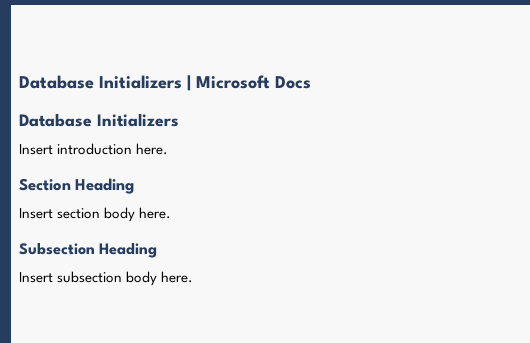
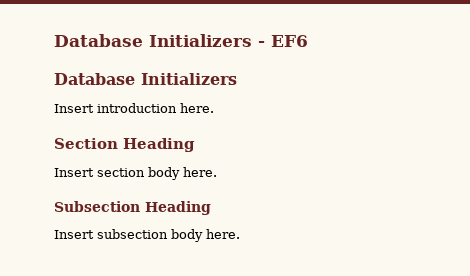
[19,75,311,91] Database Initializers | Microsoft Docs -> [54,34,308,47] Database Initializers - EF6

